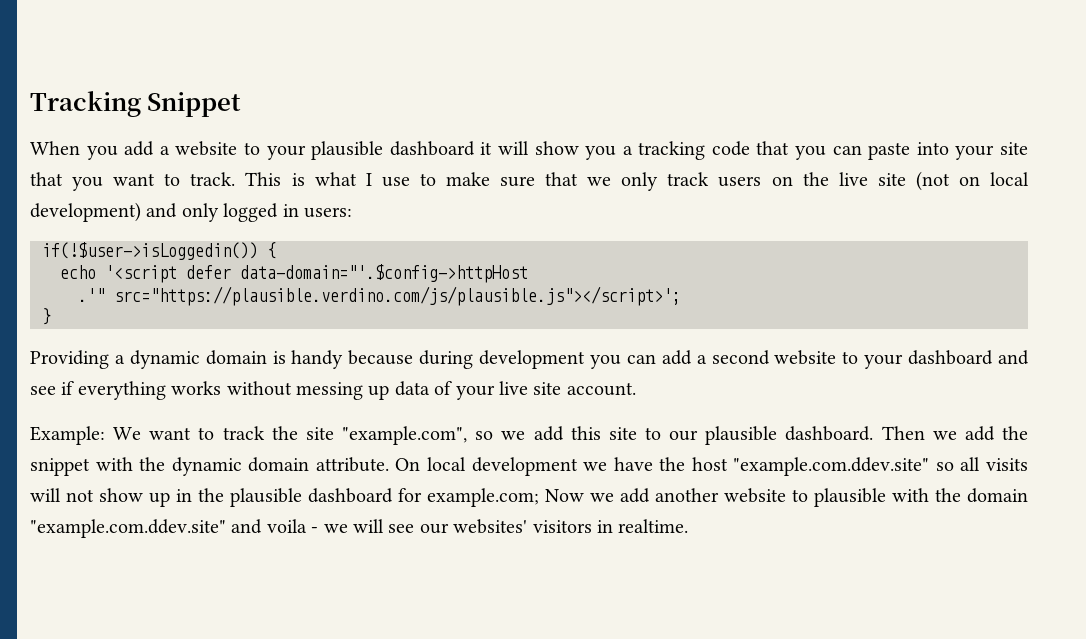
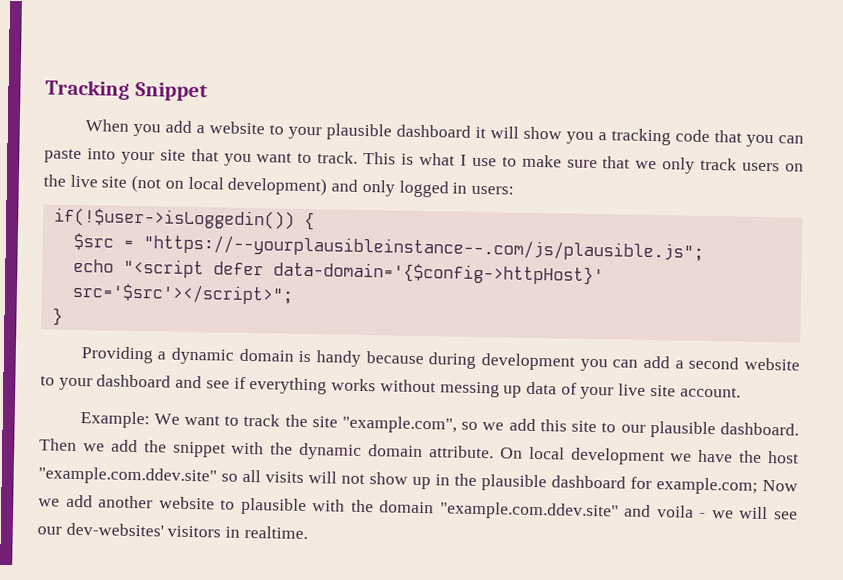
[60,264,528,283] [78,286,681,306] echo '<script defer data-domain="'.$config->httpHost // .'" src="https://plausible.verdino.com/js/plausible.js"></script>'; -> [72,232,704,262] [72,258,604,286] [71,282,294,305] $src = "https://--yourplausibleinstance--.com/js/plausible.js"; // echo "<script defer data-domain='{$config->httpHost}' src='$src'></script>";
[453,519,528,534] websites' -> [65,522,164,537] dev-websites'

